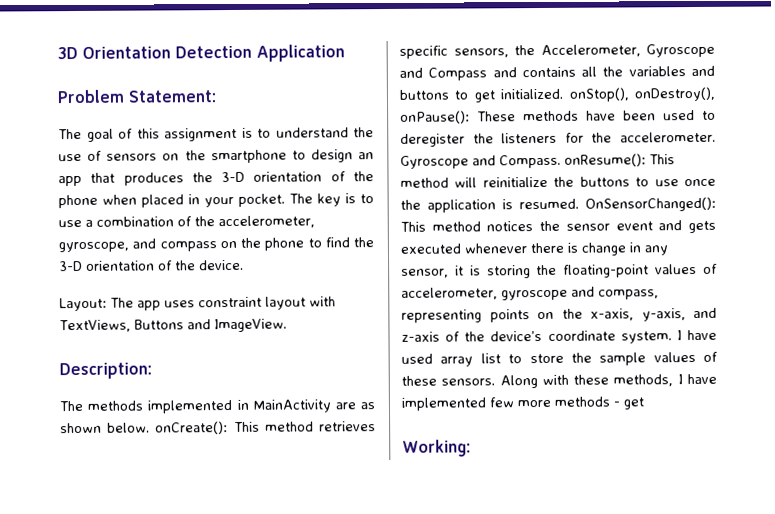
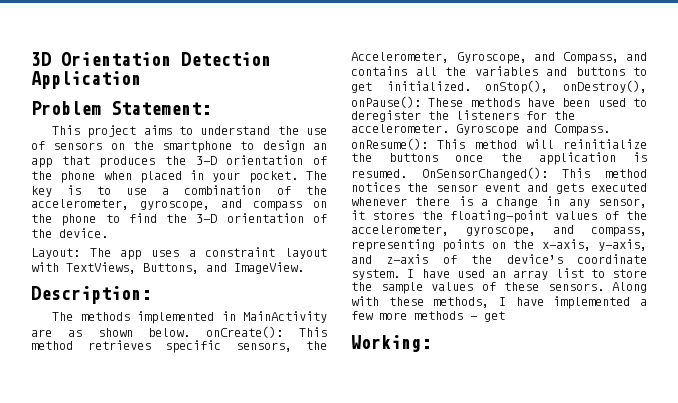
[58,127,253,142] The goal of this assignment is -> [52,125,172,138] This project aims
(195, 304) none -> [188,250,196,257] a
[133,319,184,330] Buttons -> [143,263,199,274] Buttons,
[646,43,715,58] [399,67,488,81] Gyroscope and Compass -> [456,52,619,64] Gyroscope, and Compass,
[635,177,679,187] to use -> (439, 157) none
(578, 247) none -> [480,199,488,206] a
[469,265,531,279] is storing -> [372,211,415,220] stores
[401,287,568,301] accelerometer, gyroscope -> [626,211,647,220] [351,225,536,237] the accelerometer, gyroscope,
(433, 358) none -> [492,271,506,278] an
(486, 404) none -> [640,299,647,306] a

